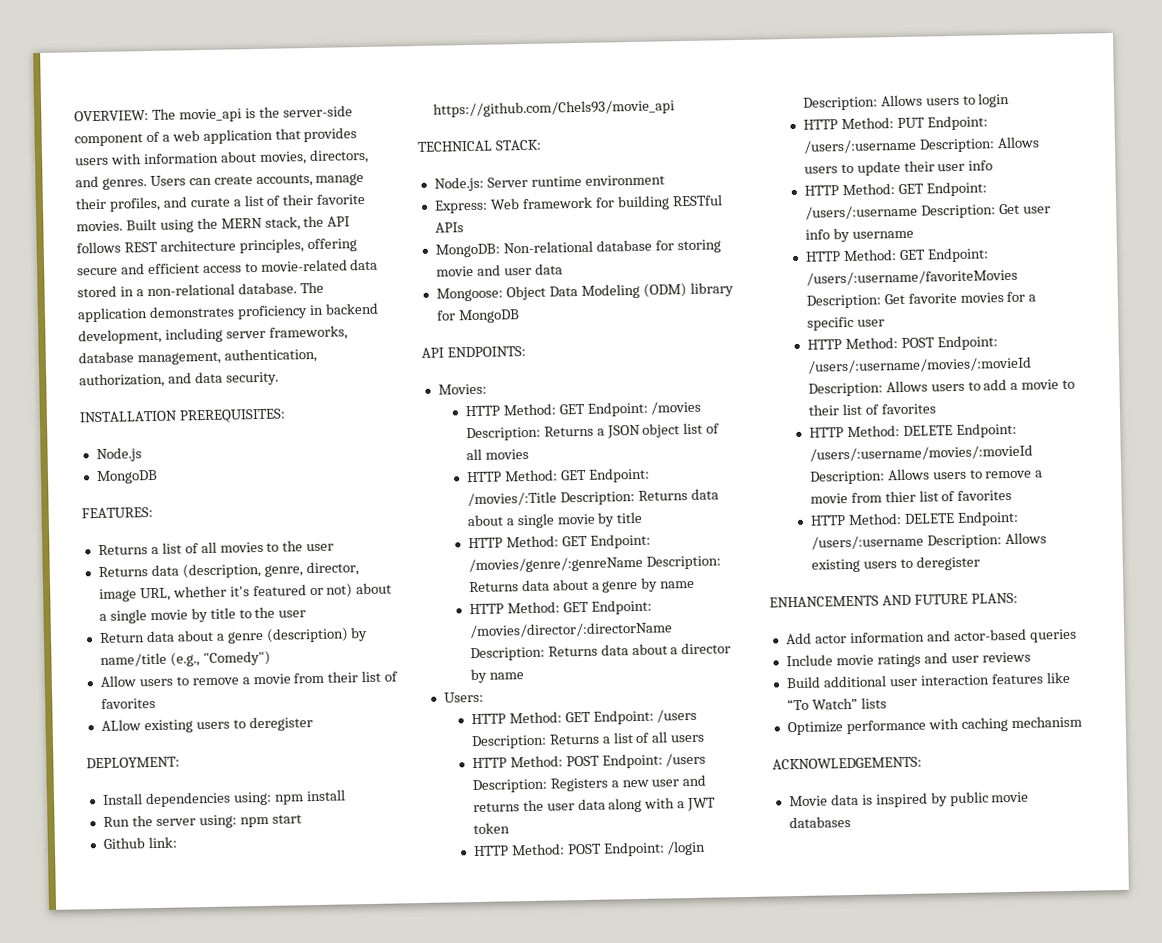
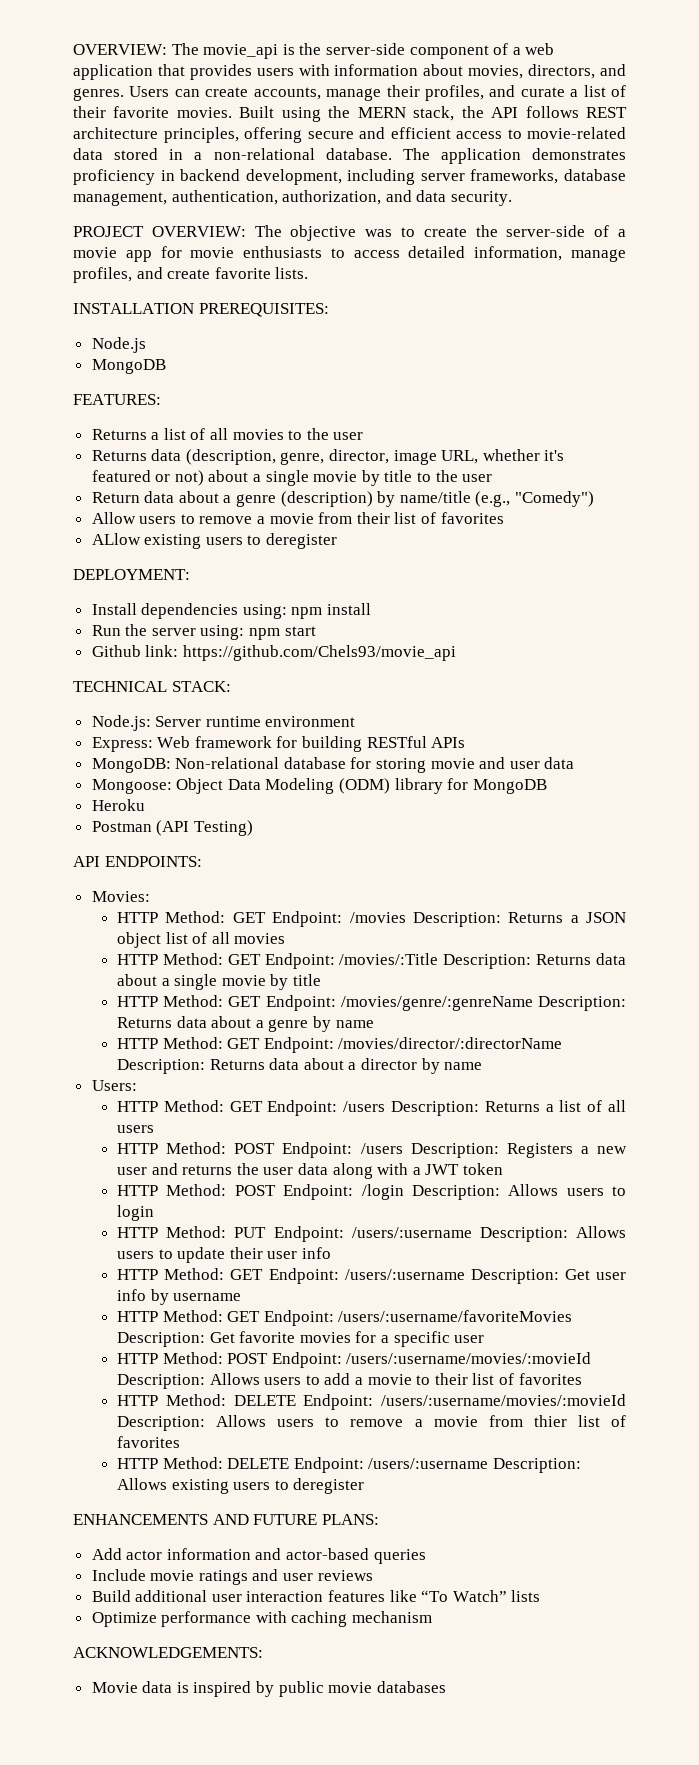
(279, 378) none -> [73,225,626,241] [73,246,626,262] [73,267,309,283] // PROJECT OVERVIEW: The objective was to create the server-side of a movie app for movie enthusiasts to access detailed information, manage profiles, and create favorite lists.
(520, 316) none -> [91,799,145,811] [91,820,253,836] // Heroku // Postman (API Testing)

